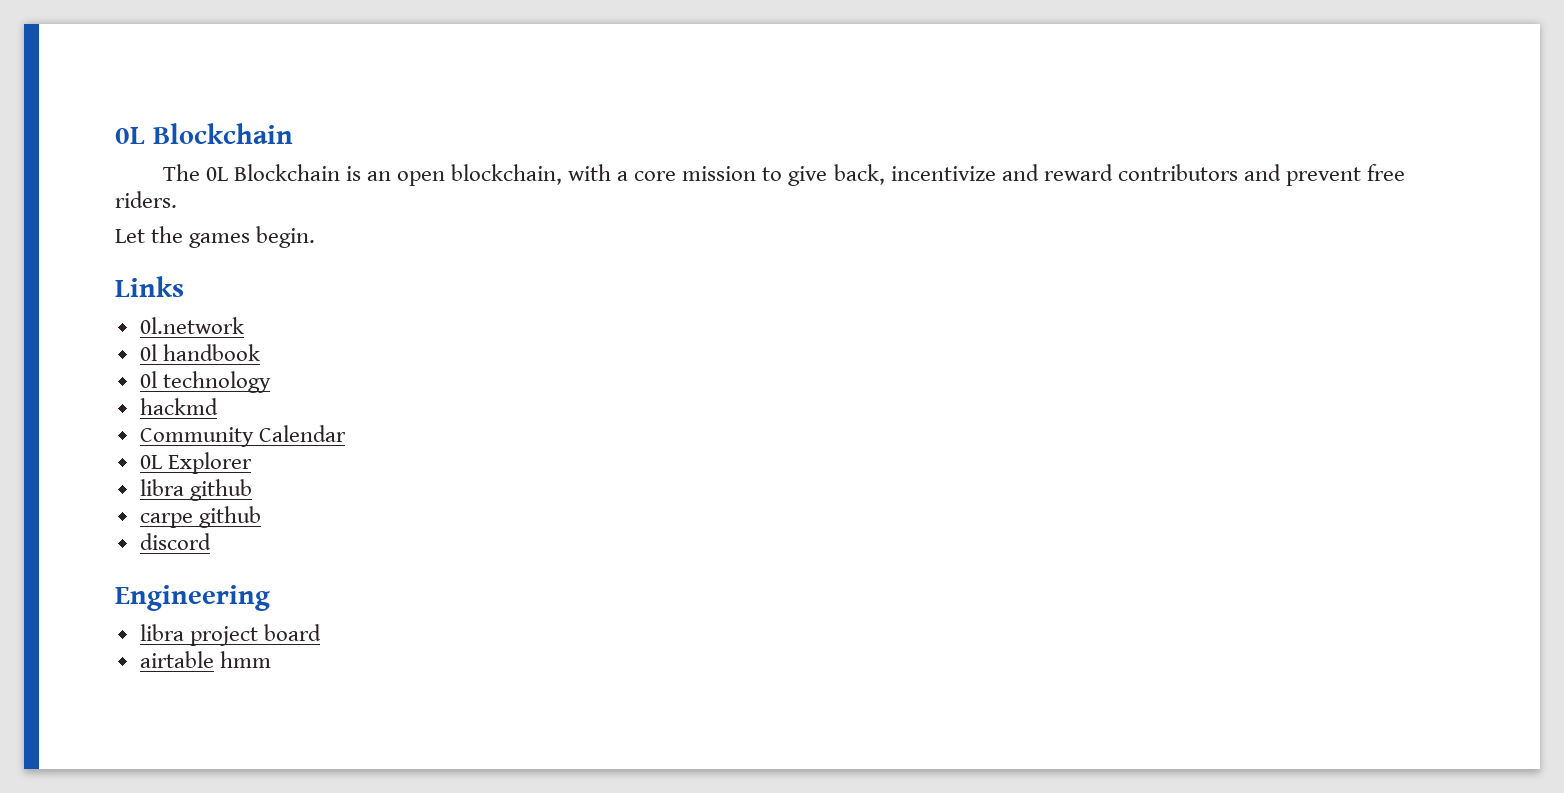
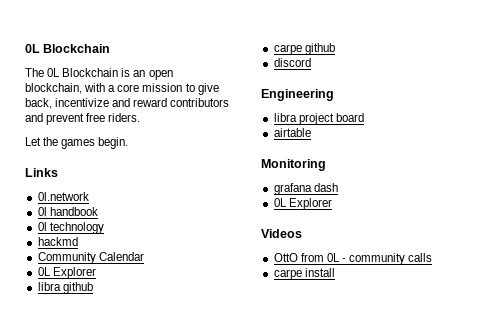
[219,651,271,668] hmm -> [261,159,326,171] [273,183,338,195] [273,198,332,210] [261,229,302,238] [273,253,433,265] [273,268,335,280] // Monitoring // grafana dash // 0L Explorer // Videos // OttO from 0L - community calls // carpe install

